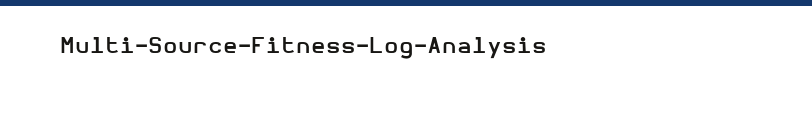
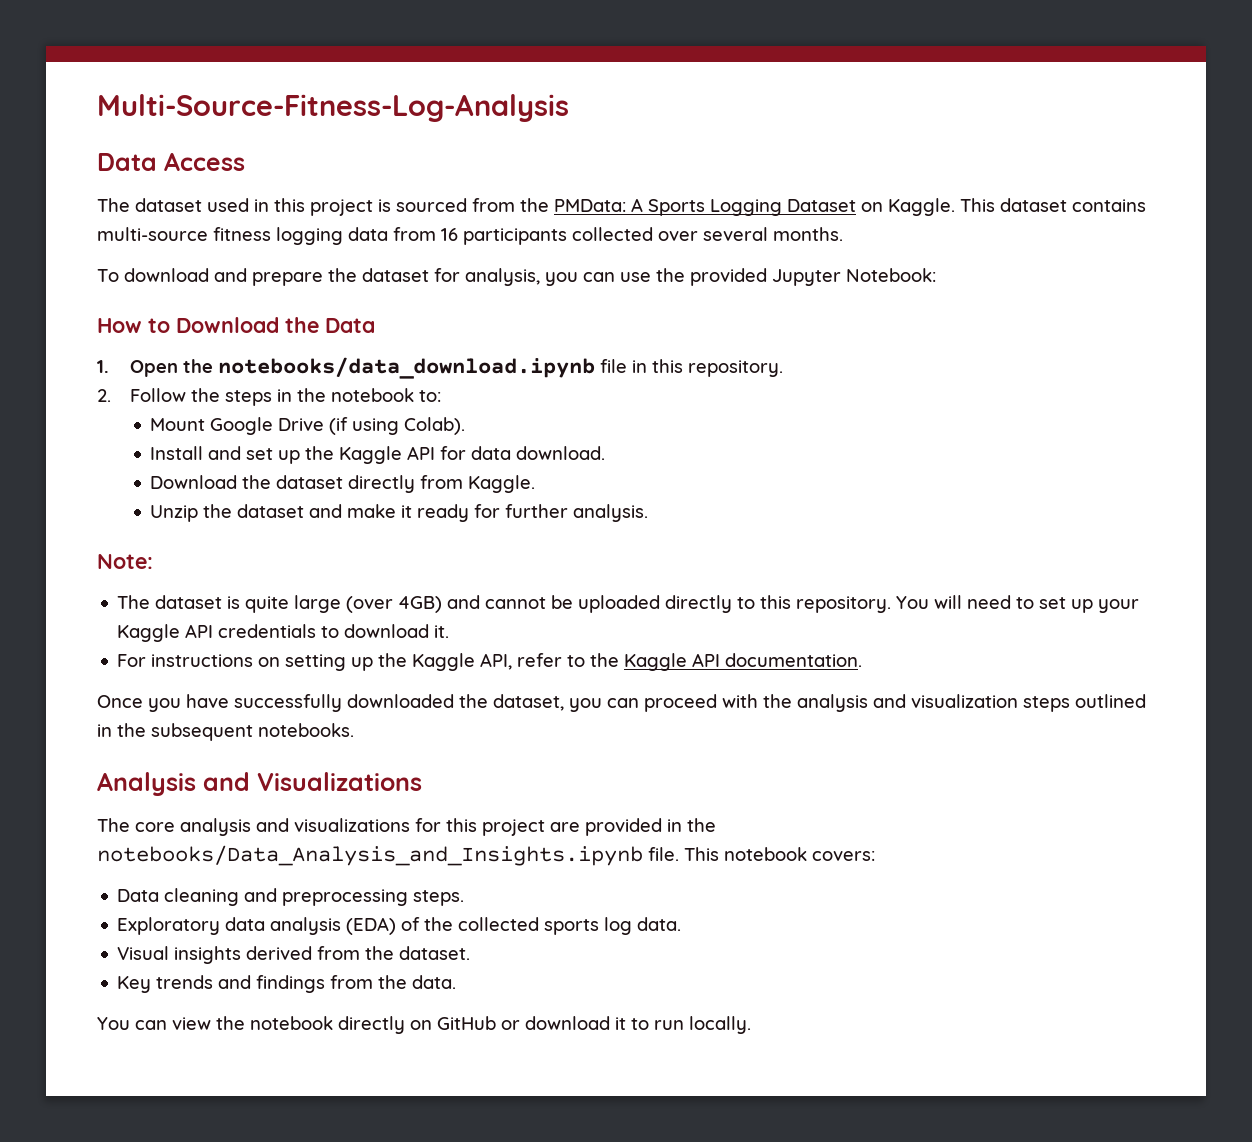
(547, 48) none -> [97,152,245,171] [97,198,1146,216] [97,227,843,245] [97,268,936,286] [97,317,375,333] [97,357,784,379] [97,388,442,406] [150,417,466,435] [150,446,606,464] [150,475,536,493] [150,504,649,522] [97,554,153,569] [117,595,1140,613] [117,624,450,642] [117,653,863,671] [97,694,1146,712] [97,723,354,741] [97,772,422,796] [97,818,716,836] [97,845,875,866] [117,888,465,906] [117,917,682,935] [117,946,471,964] [117,975,457,993] [97,1016,751,1034] // Data Access // The dataset used in this project is sourced from the PMData: A Sports Logging Dataset on Kaggle. This dataset contains multi-source fitness logging data from 16 participants collected over several months. // To download and prepare the dataset for analysis, you can use the provided Jupyter Notebook: // How to Download the Data // 1. Open the notebooks/data_download.ipynb file in this repository. // 2. Follow the steps in the notebook to: // Mount Google Drive (if using Colab). // Install and set up the Kaggle API for data download. // Download the dataset directly from Kaggle. // Unzip the dataset and make it ready for further analysis. // Note: // The dataset is quite large (over 4GB) and cannot be uploaded directly to this repository. You will need to set up your Kaggle API credentials to download it. // For instructions on setting up the Kaggle API, refer to the Kaggle API documentation. // Once you have successfully downloaded the dataset, you can proceed with the analysis and visualization steps outlined in the subsequent notebooks. // Analysis and Visualizations // The core analysis and visualizations for this project are provided in the notebooks/Data_Analysis_and_Insights.ipynb file. This notebook covers: // Data cleaning and preprocessing steps. // Exploratory data analysis (EDA) of the collected sports log data. // Visual insights derived from the dataset. // Key trends and findings from the data. // You can view the notebook directly on GitHub or download it to run locally.

